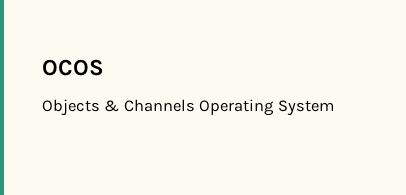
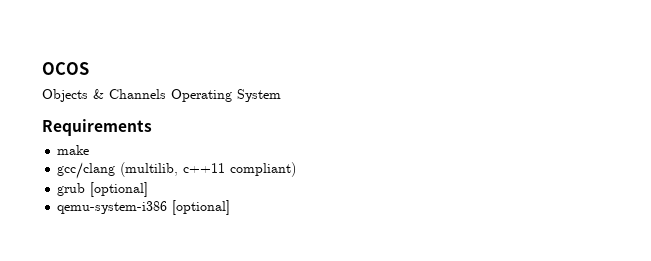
(334, 108) none -> [42,119,152,136] [57,145,90,155] [57,162,297,179] [57,182,149,197] [57,200,231,215] // Requirements // make // gcc/clang (multilib, c++11 compliant) // grub [optional] // qemu-system-i386 [optional]

